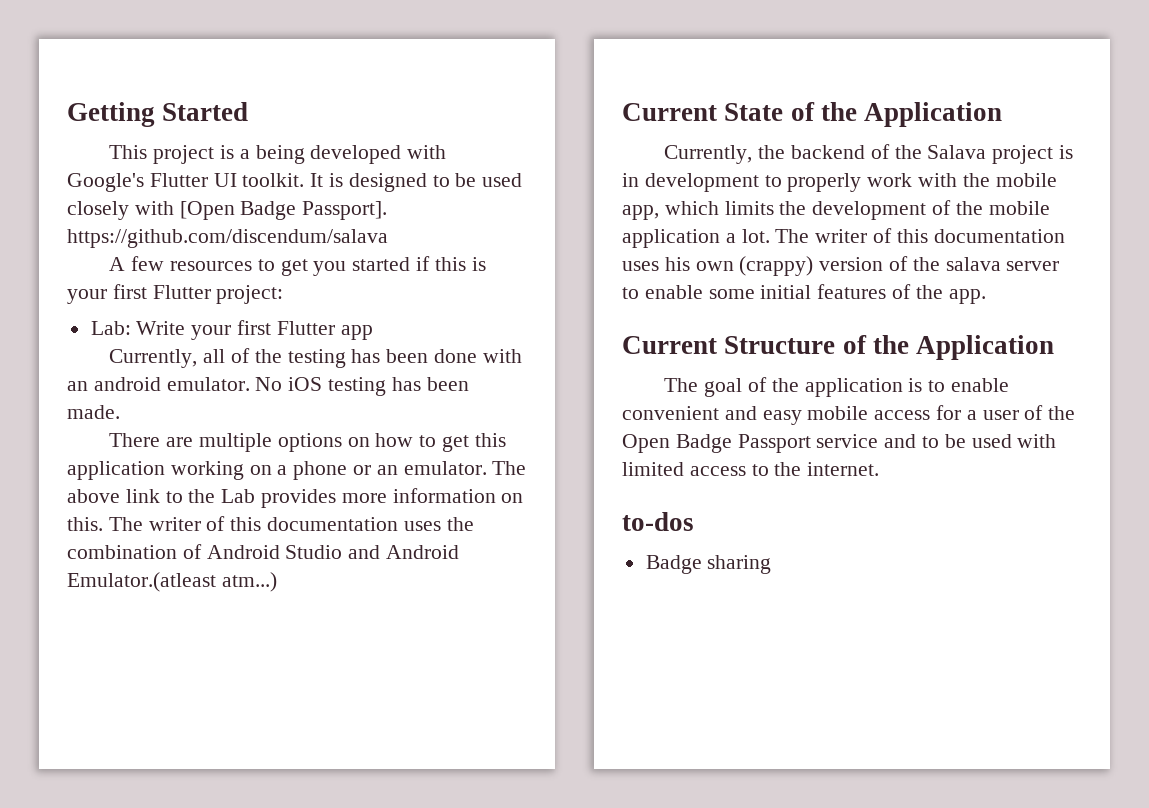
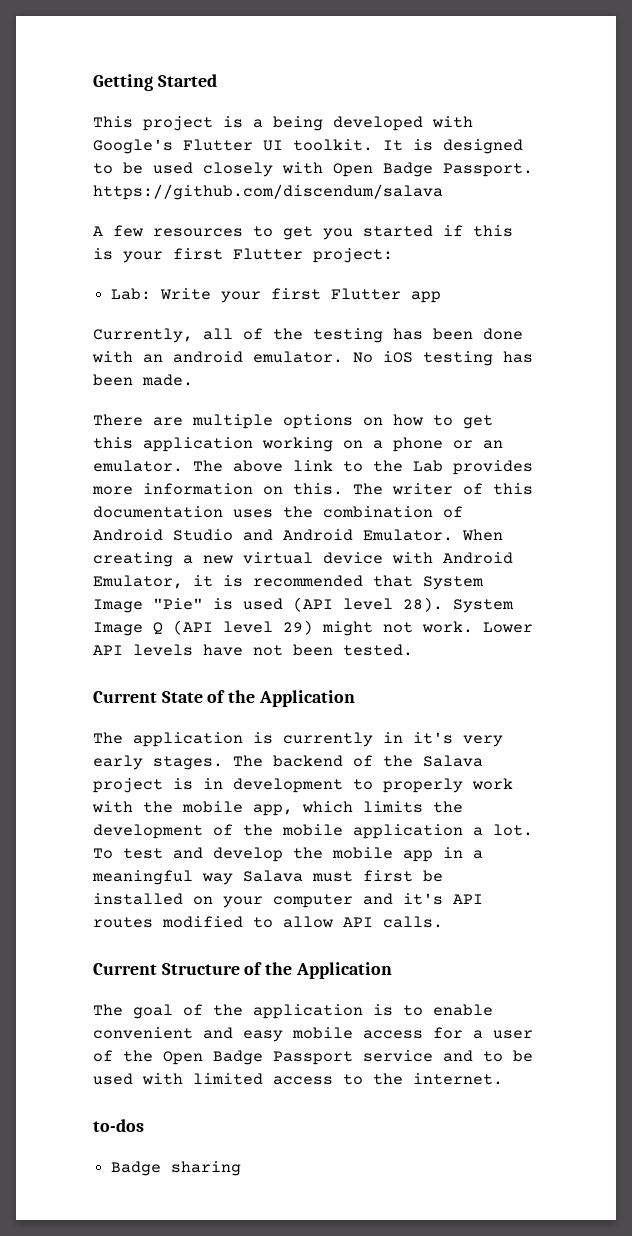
[179,201,388,220] [Open Badge Passport]. -> [333,162,533,177] Open Badge Passport.
[67,572,277,592] Emulator.(atleast atm...) -> [363,529,503,541] [93,552,513,567] [93,575,484,590] [93,597,514,613] [93,620,533,636] [93,644,413,656] Emulator. When creating a new virtual device with Android Emulator, it is recommended that System Image "Pie" is used (API level 28). System Image Q (API level 29) might not work. Lower API levels have not been tested.
[664,145,786,164] Currently, the -> [93,732,503,747] [93,755,263,770] The application is currently in it's very early stages. The
[775,228,1065,243] [622,256,1060,276] [622,284,986,304] The writer of this documentation uses his own (crappy) version of the salava server to enable some initial features of the app. -> [93,847,483,862] [92,870,443,885] [93,893,483,908] [93,916,443,928] To test and develop the mobile app in a meaningful way Salava must first be installed on your computer and it's API routes modified to allow API calls.

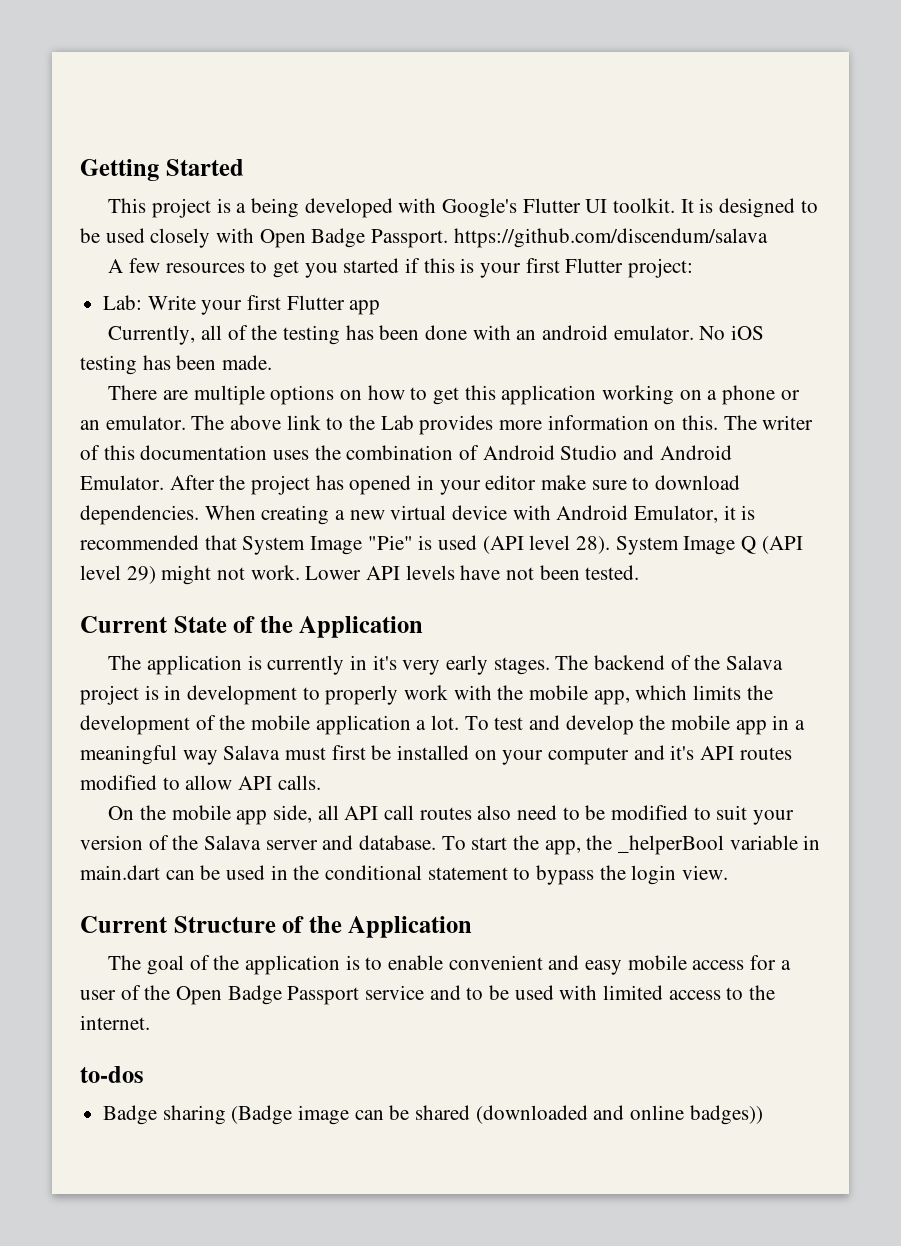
(453, 535) none -> [169,475,741,495] [80,505,199,525] After the project has opened in your editor make sure to download dependencies.
(443, 922) none -> [108,805,795,825] [80,835,821,855] [80,865,729,885] // On the mobile app side, all API call routes also need to be modified to suit your version of the Salava server and database. To start the app, the _helperBool variable in main.dart can be used in the conditional statement to bypass the login view.
(242, 1168) none -> [231,1105,763,1125] (Badge image can be shared (downloaded and online badges))

